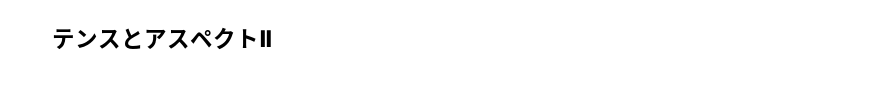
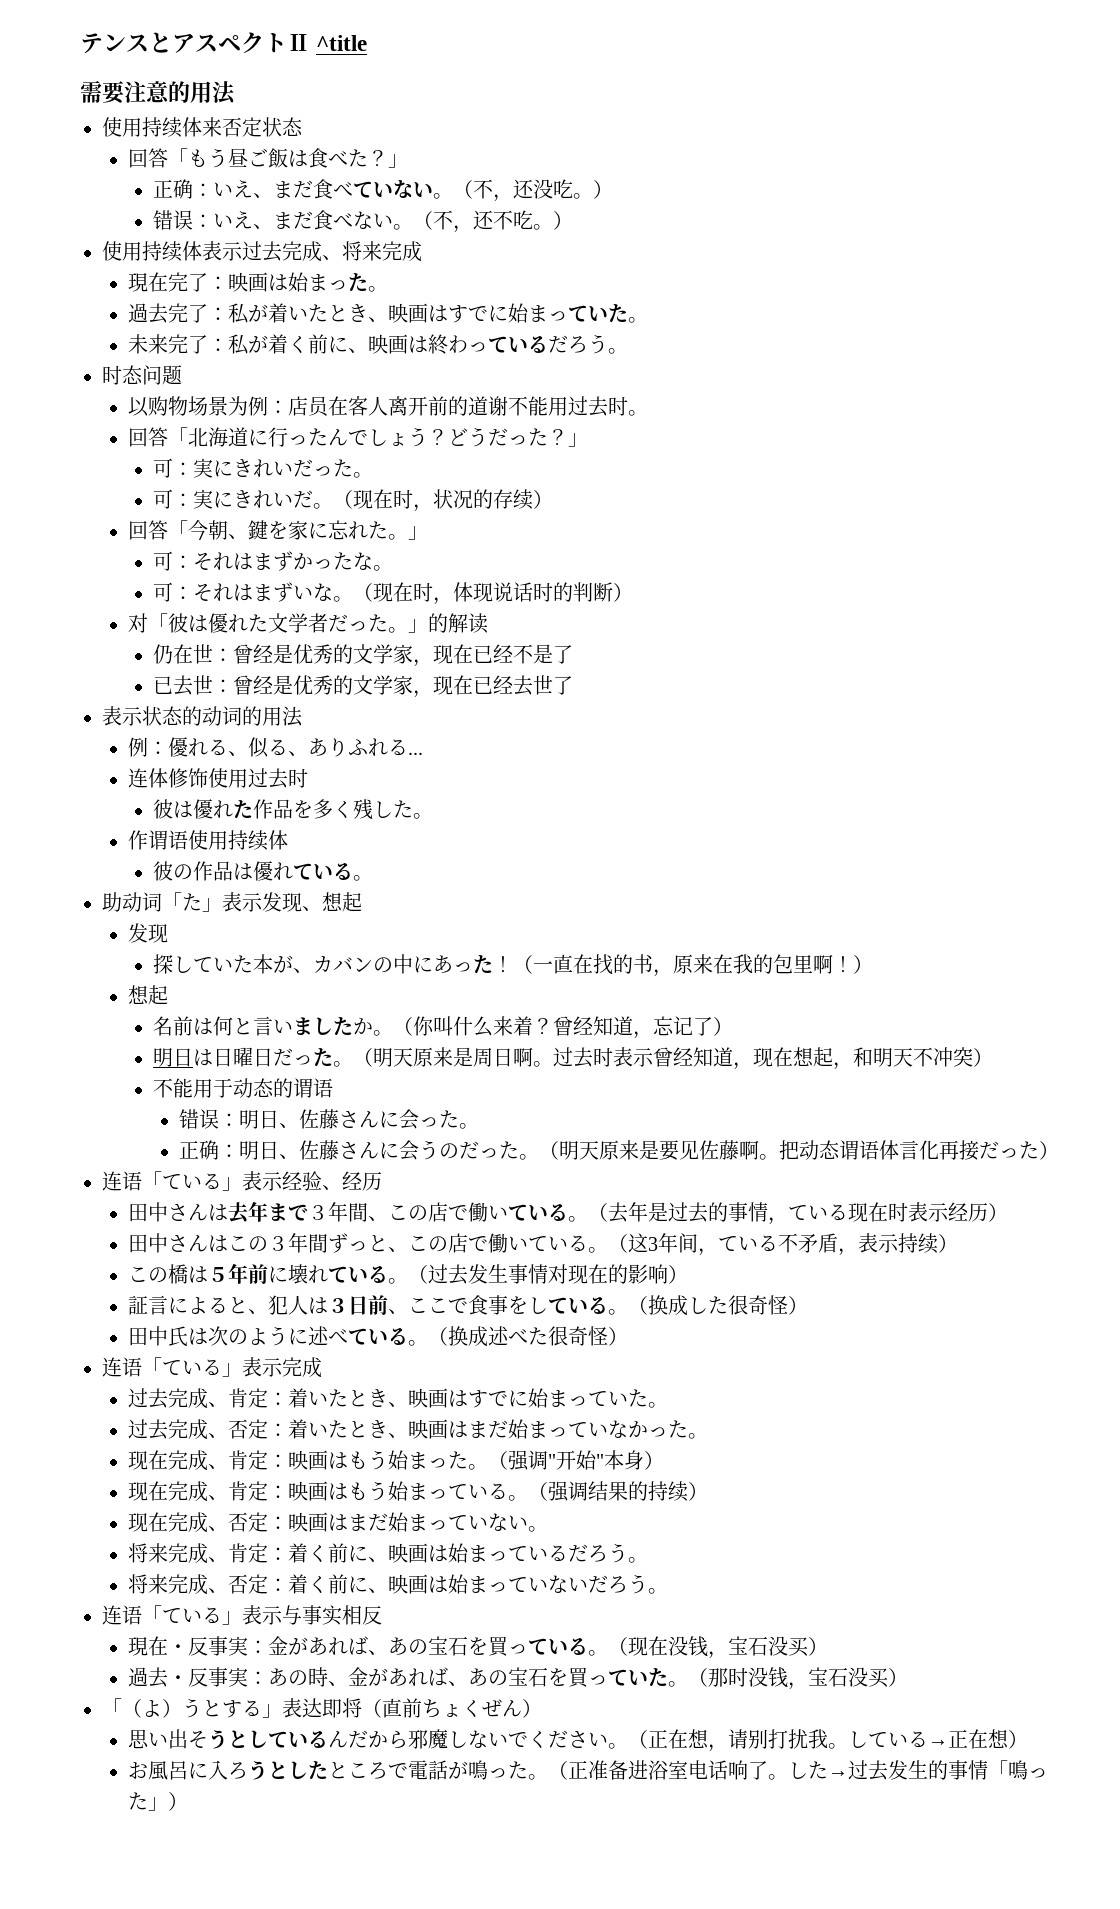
(273, 38) none -> [316,35,368,51] [80,80,236,105] [102,117,303,138] [127,148,408,168] [153,179,614,202] [153,210,574,233] [102,241,422,262] [127,272,388,292] [127,303,648,324] [127,334,628,355] [102,365,182,385] [127,396,648,417] [127,427,588,447] [153,458,374,478] [153,489,554,512] [127,520,428,541] [153,551,394,571] [153,582,634,605] [127,613,488,634] [153,644,574,667] [153,675,574,698] [102,706,303,727] [127,737,423,758] [127,768,308,789] [153,799,434,820] [127,830,288,851] [153,861,374,881] [102,892,362,912] [127,923,168,943] [153,954,874,977] [127,985,168,1005] [153,1016,734,1039] [153,1047,994,1070] [153,1078,334,1098] [179,1109,480,1130] [179,1140,1060,1161] [102,1171,382,1191] [127,1201,1008,1225] [127,1233,958,1256] [127,1263,688,1285] [127,1295,808,1316] [127,1326,628,1347] [102,1357,322,1378] [127,1388,668,1409] [127,1419,708,1440] [127,1450,664,1471] [127,1481,708,1502] [127,1512,548,1533] [127,1543,648,1564] [127,1574,668,1595] [102,1605,382,1626] [127,1636,828,1659] [127,1667,908,1690] [102,1698,542,1718] [127,1729,1028,1752] [127,1760,1048,1781] [127,1792,188,1811] ^title // 需要注意的用法 // 使用持续体来否定状态 // 回答「もう昼ご飯は食べた？」 // 正确：いえ、まだ食べていない。（不，还没吃。） // 错误：いえ、まだ食べない。（不，还不吃。） // 使用持续体表示过去完成、将来完成 // 現在完了：映画は始まった。 // 過去完了：私が着いたとき、映画はすでに始まっていた。 // 未来完了：私が着く前に、映画は終わっているだろう。 // 时态问题 // 以购物场景为例：店员在客人离开前的道谢不能用过去时。 // 回答「北海道に行ったんでしょう？どうだった？」 // 可：実にきれいだった。 // 可：実にきれいだ。（现在时，状况的存续） // 回答「今朝、鍵を家に忘れた。」 // 可：それはまずかったな。 // 可：それはまずいな。（现在时，体现说话时的判断） // 对「彼は優れた文学者だった。」的解读 // 仍在世：曾经是优秀的文学家，现在已经不是了 // 已去世：曾经是优秀的文学家，现在已经去世了 // 表示状态的动词的用法 // 例：優れる、似る、ありふれる... // 连体修饰使用过去时 // 彼は優れた作品を多く残した。 // 作谓语使用持续体 // 彼の作品は優れている。 // 助动词「た」表示发现、想起 // 发现 // 探していた本が、カバンの中にあった！（一直在找的书，原来在我的包里啊！） // 想起 // 名前は何と言いましたか。（你叫什么来着？曾经知道，忘记了） // 明日は日曜日だった。（明天原来是周日啊。过去时表示曾经知道，现在想起，和明天不冲突） // 不能用于动态的谓语 // 错误：明日、佐藤さんに会った。 // 正确：明日、佐藤さんに会うのだった。（明天原来是要见佐藤啊。把动态谓语体言化再接だった） // 连语「ている」表示经验、经历 // 田中さんは去年まで３年間、この店で働いている。（去年是过去的事情，ている现在时表示经历） // 田中さんはこの３年間ずっと、この店で働いている。（这3年间，ている不矛盾，表示持续） // この橋は５年前に壊れている。（过去发生事情对现在的影响） // 証言によると、犯人は３日前、ここで食事をしている。（换成した很奇怪） // 田中氏は次のように述べている。（换成述べた很奇怪） // 连语「ている」表示完成 // 过去完成、肯定：着いたとき、映画はすでに始まっていた。 // 过去完成、否定：着いたとき、映画はまだ始まっていなかった。 // 现在完成、肯定：映画はもう始まった。（强调"开始"本身） // 现在完成、肯定：映画はもう始まっている。（强调结果的持续） // 现在完成、否定：映画はまだ始まっていない。 // 将来完成、肯定：着く前に、映画は始まっているだろう。 // 将来完成、否定：着く前に、映画は始まっていないだろう。 // 连语「ている」表示与事实相反 // 現在・反事実：金があれば、あの宝石を買っている。（现在没钱，宝石没买） // 過去・反事実：あの時、金があれば、あの宝石を買っていた。（那时没钱，宝石没买） // 「（よ）うとする」表达即将（直前ちょくぜん） // 思い出そうとしているんだから邪魔しないでください。（正在想，请别打扰我。している→正在想） // お風呂に入ろうとしたところで電話が鳴った。（正准备进浴室电话响了。した→过去发生的事情「鳴った」）

